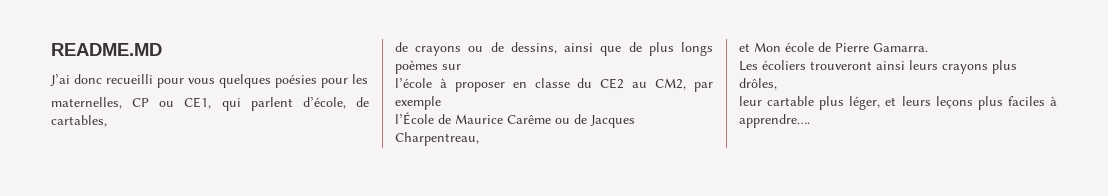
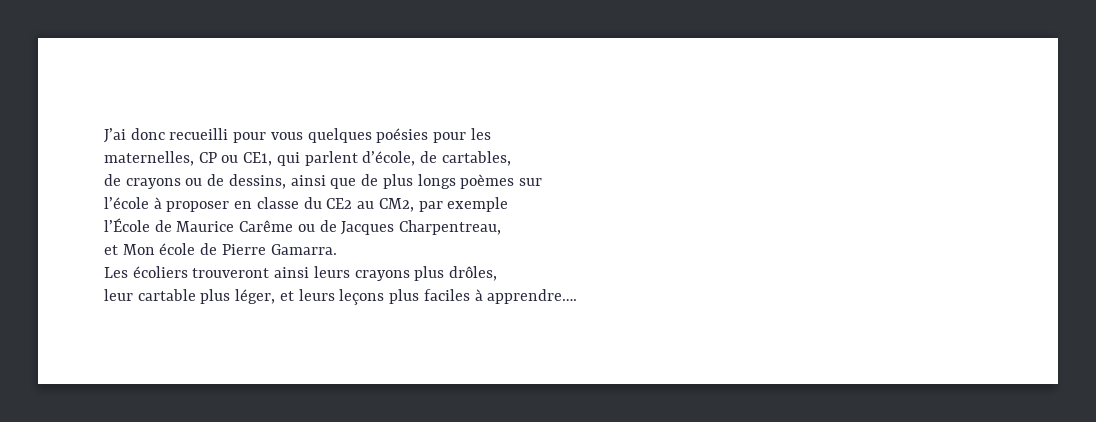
[51,43,162,56] README.MD // -> (104, 135) none

